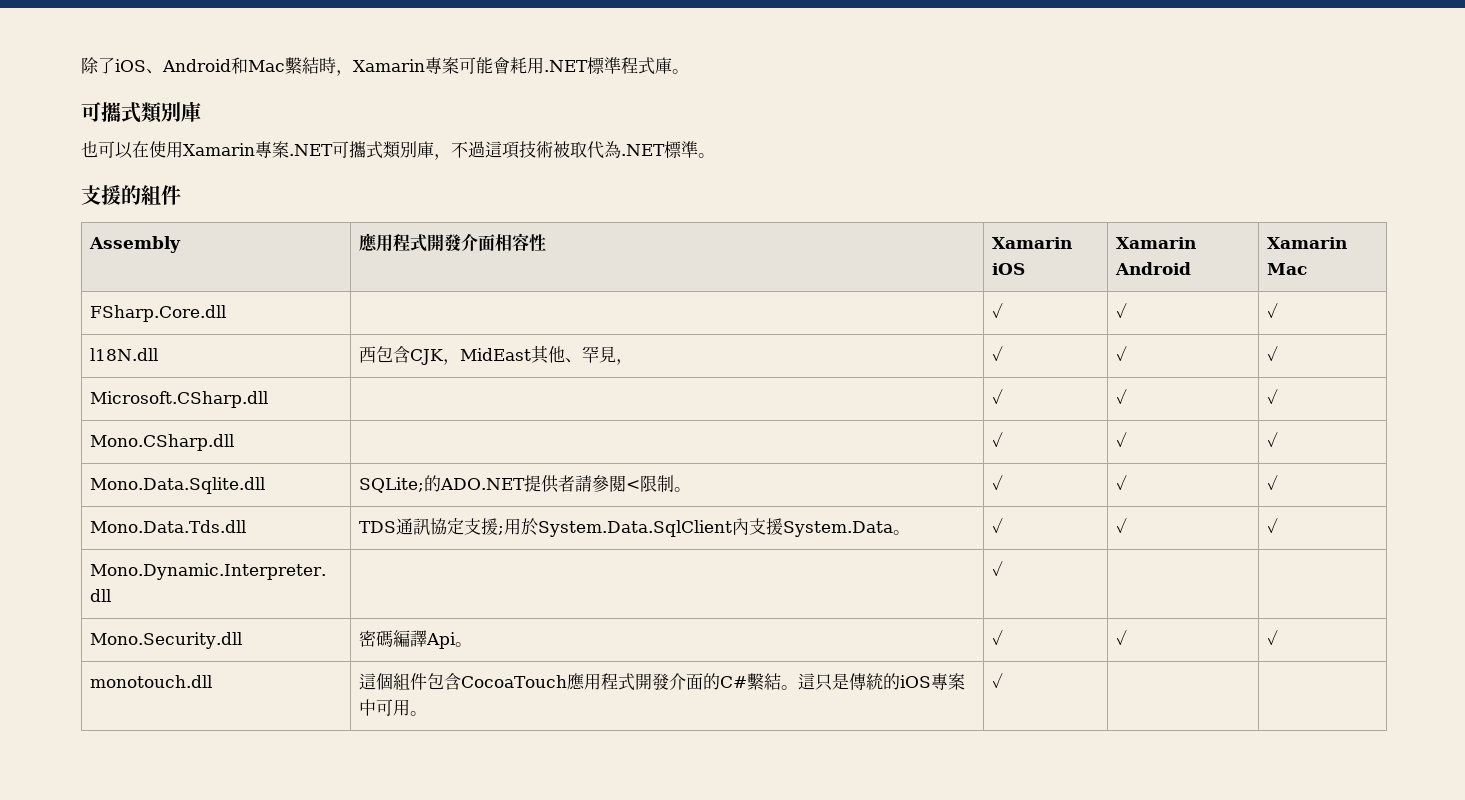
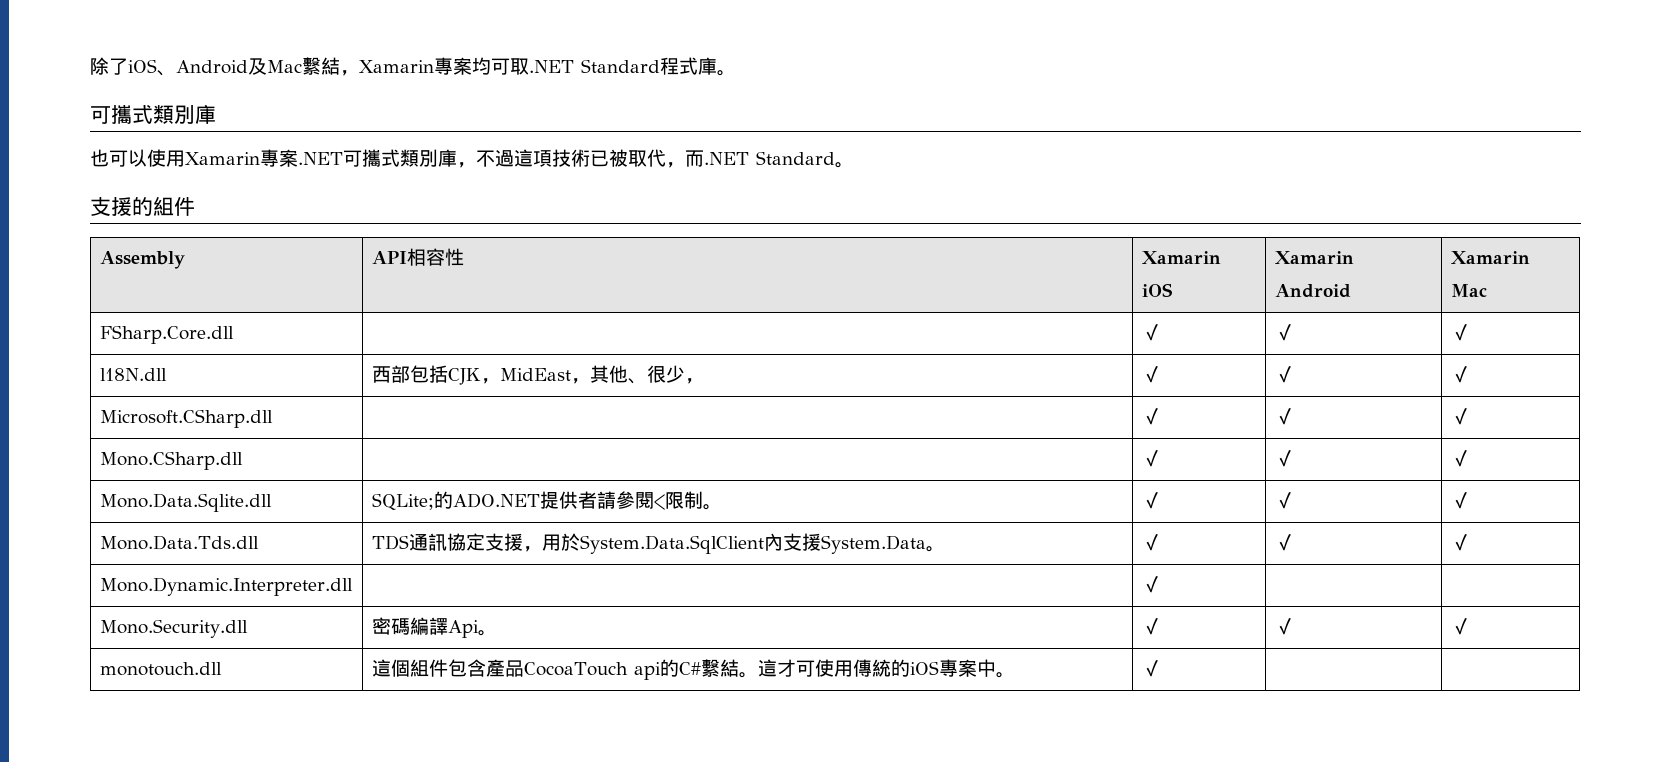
[231,57,248,74] 和 -> [248,58,267,75] 及
[319,57,336,74] 時 -> (340, 66) none
[459,57,621,74] 可能會耗用.NET標準 -> [472,57,660,75] 均可取.NET Standard
[132,141,149,158] 在 -> (147, 158) none
[553,141,698,159] 被取代為.NET標準 -> [590,149,835,168] 已被取代，而.NET Standard
[359,233,496,252] 應用程式開發介面 -> [371,251,407,264] API
[376,346,411,363] 包含 -> [390,365,448,383] 部包括
[531,345,617,364] 其他、罕見 -> [570,365,685,384] ，其他、很少
[498,526,505,535] ; -> [522,546,542,552] ，
[461,673,704,691] CocoaTouch應用程式開發介面 -> [485,659,661,680] 產品CocoaTouch api
[815,673,850,691] 只是 -> [776,659,853,677] 才可使用
[376,699,411,716] 可用 -> (996, 668) none

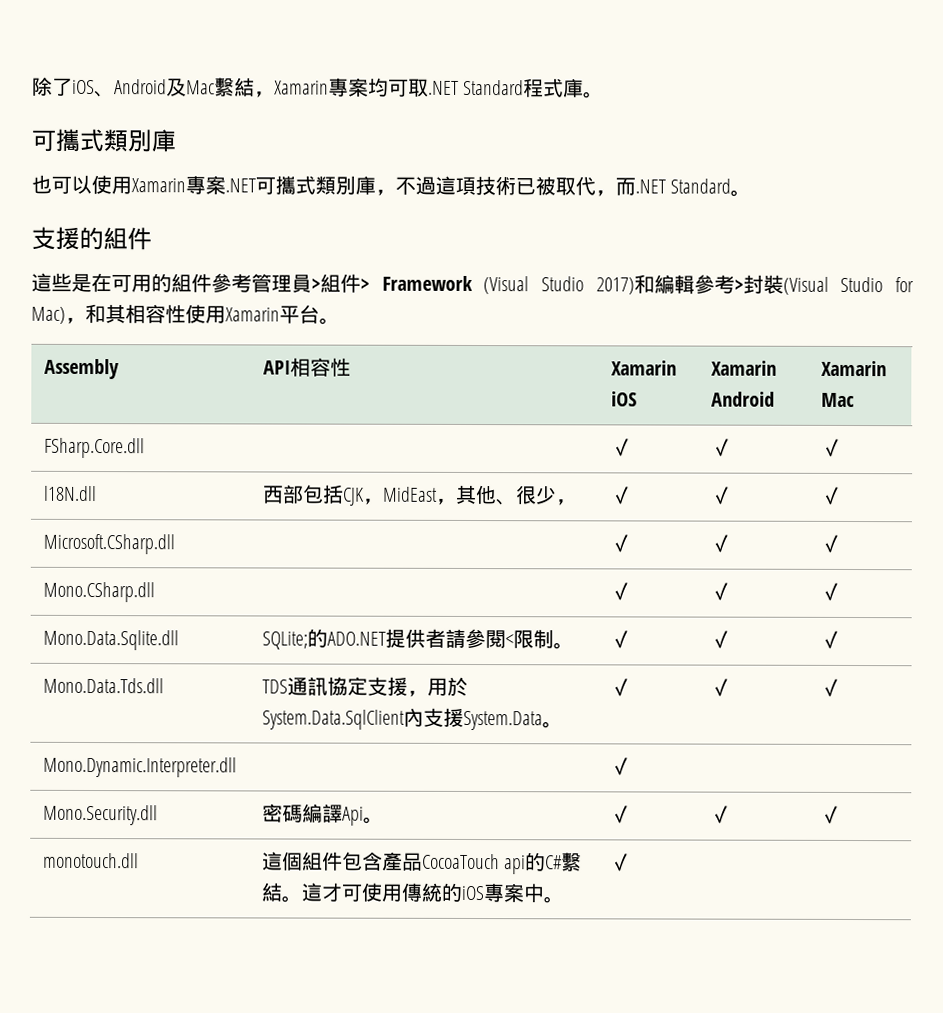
(195, 206) none -> [31,272,914,295] [31,303,340,325] // 這些是在可用的組件參考管理員>組件> Framework (Visual Studio 2017)和編輯參考>封裝(Visual Studio for Mac)，和其相容性使用Xamarin平台。

